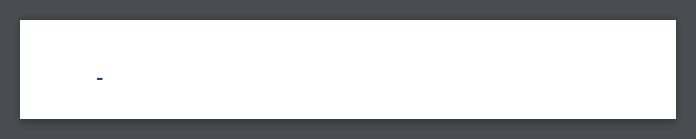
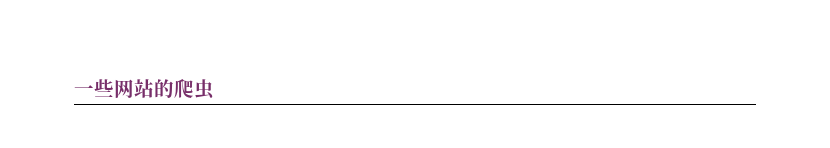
[96,77,103,85] - -> [74,79,215,100] 一些网站的爬虫

